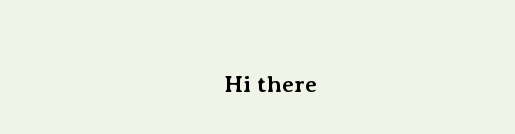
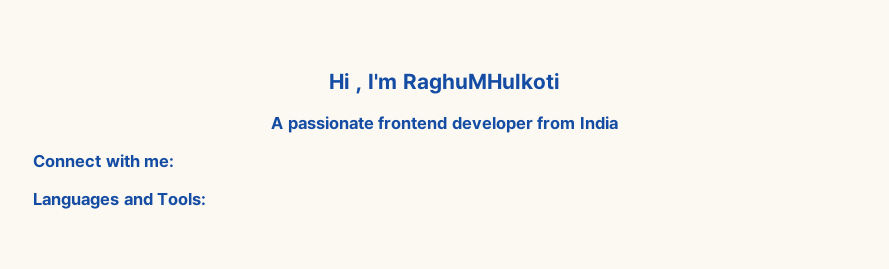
[257,76,318,92] there -> [356,72,560,94] [271,116,618,133] [33,154,175,168] [33,192,207,209] , I'm RaghuMHulkoti // A passionate frontend developer from India // Connect with me: // Languages and Tools:

